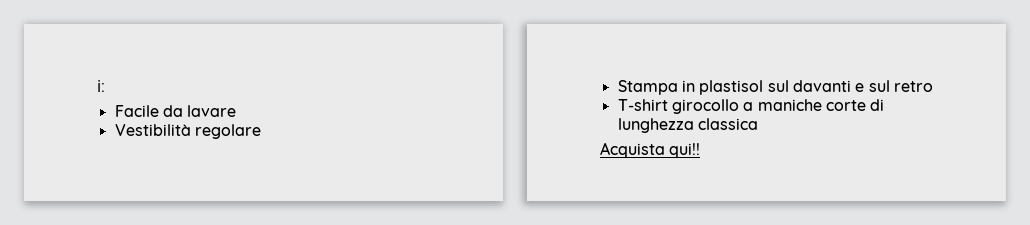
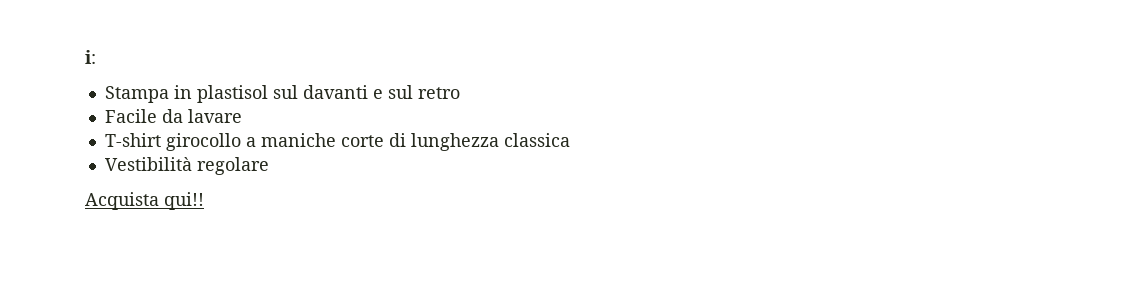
[114,105,237,117] [114,124,261,139] // Facile da lavare // Vestibilità regolare -> (96, 57) none
(933, 86) none -> [104,109,242,123] // Facile da lavare
(758, 124) none -> [104,157,269,175] // Vestibilità regolare

